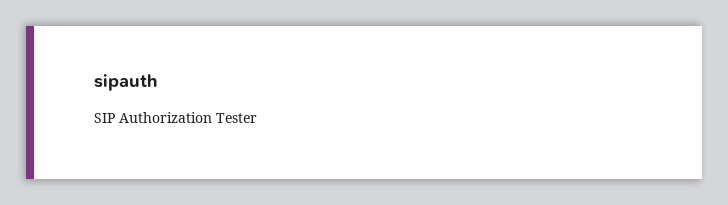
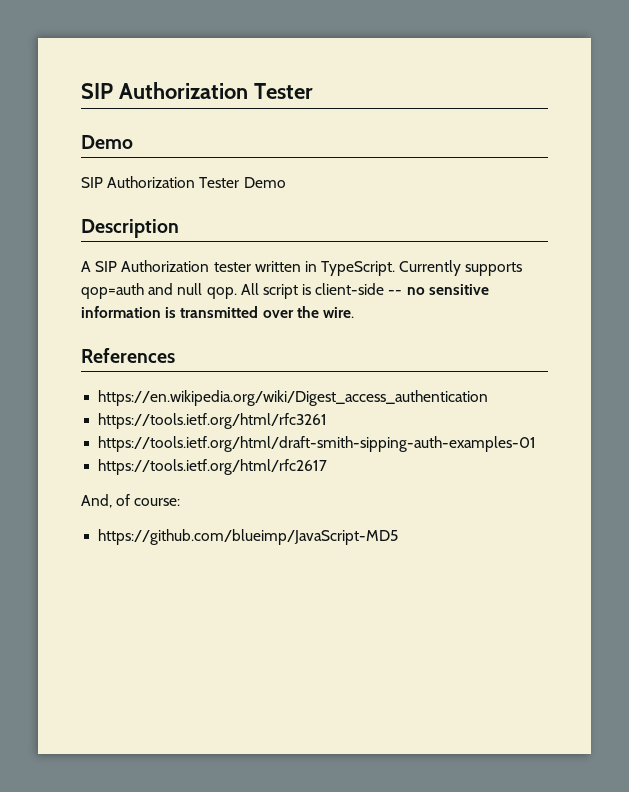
[94,74,157,91] [94,112,257,123] sipauth // SIP Authorization Tester -> [81,82,313,99] [81,135,133,149] [81,176,286,188] [81,219,179,238] [81,260,523,276] [81,283,489,299] [81,306,354,318] [81,348,175,363] [98,390,489,406] [98,413,328,429] [98,436,537,452] [98,459,328,475] [81,494,181,508] [98,529,399,545] SIP Authorization Tester // Demo // SIP Authorization Tester Demo // Description // A SIP Authorization tester written in TypeScript. Currently supports qop=auth and null qop. All script is client-side -- no sensitive information is transmitted over the wire. // References // https://en.wikipedia.org/wiki/Digest_access_authentication // https://tools.ietf.org/html/rfc3261 // https://tools.ietf.org/html/draft-smith-sipping-auth-examples-01 // https://tools.ietf.org/html/rfc2617 // And, of course: // https://github.com/blueimp/JavaScript-MD5

